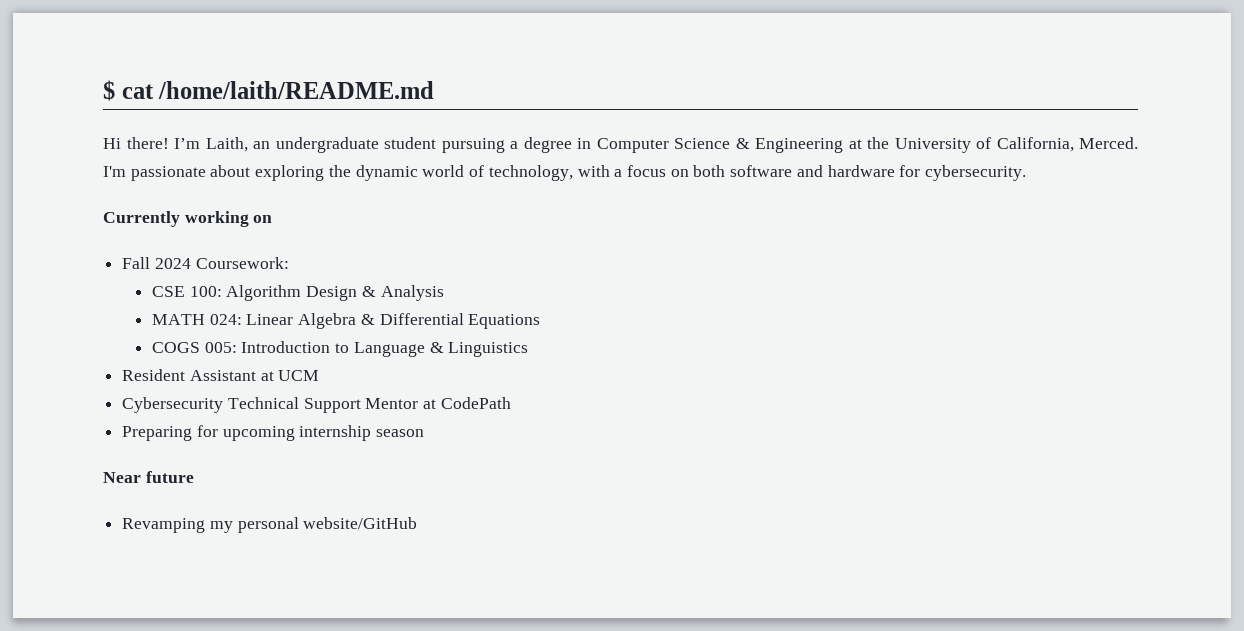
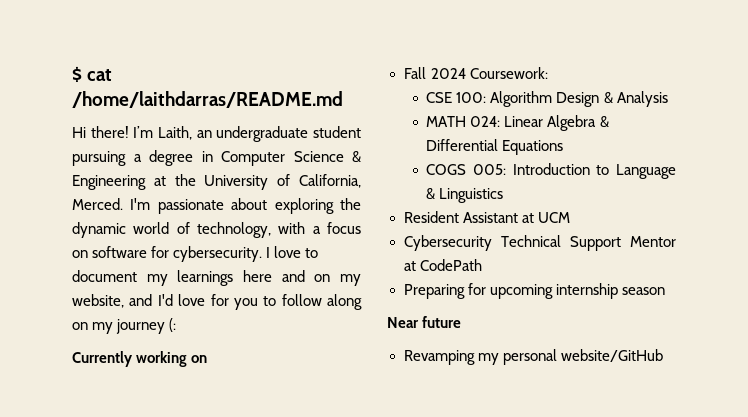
[158,81,435,99] /home/laith/README.md -> [72,91,343,108] /home/laithdarras/README.md
[693,165,1027,181] both software and hardware for cybersecurity. -> [92,246,319,262] [72,270,361,286] [72,294,362,310] [72,318,177,334] software for cybersecurity. I love to document my learnings here and on my website, and I'd love for you to follow along on my journey (:

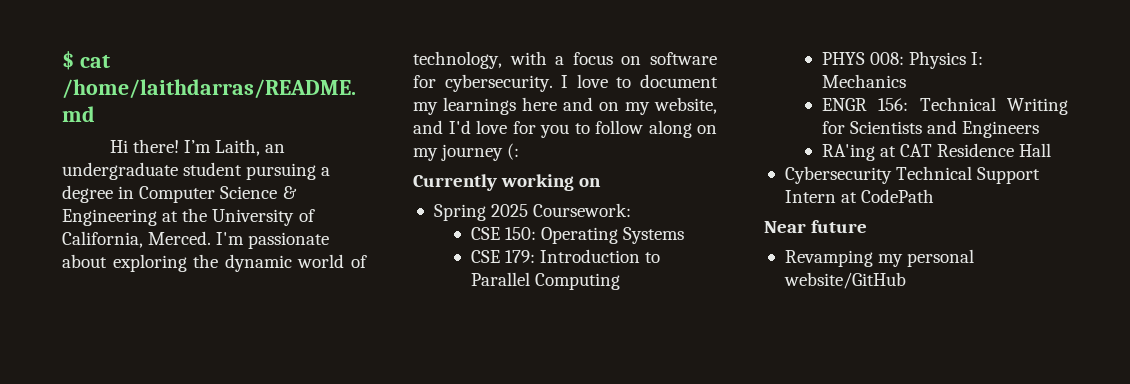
[403,67,466,79] Fall 2024 -> [433,204,529,221] Spring 2025
[456,91,668,107] [426,115,609,131] [426,139,564,155] [426,163,676,179] [426,188,504,203] [403,211,570,223] 100: Algorithm Design & Analysis // MATH 024: Linear Algebra & Differential Equations // COGS 005: Introduction to Language & Linguistics // Resident Assistant at UCM -> [504,227,685,244] [470,249,661,263] [470,272,620,290] [821,51,984,69] [821,74,906,88] [821,97,1068,115] [821,120,1040,138] [821,143,1052,161] 150: Operating Systems // CSE 179: Introduction to Parallel Computing // PHYS 008: Physics I: Mechanics // ENGR 156: Technical Writing for Scientists and Engineers // RA'ing at CAT Residence Hall
[630,236,676,247] Mentor -> [784,190,836,203] Intern
[403,283,665,299] // Preparing for upcoming internship season -> (935, 196) none

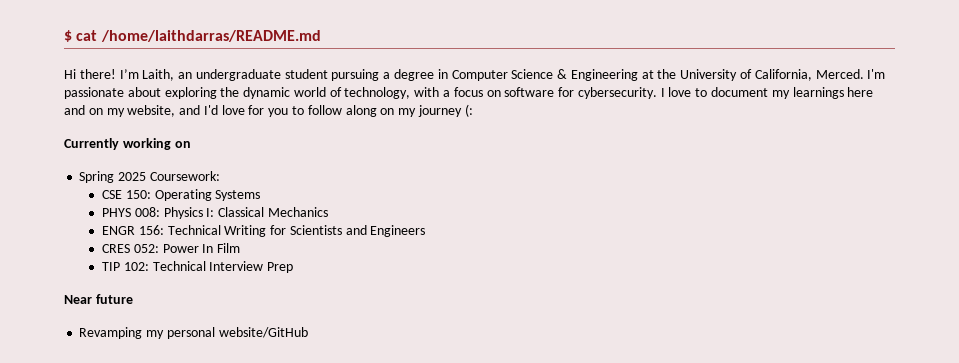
[470,249,661,263] [470,272,620,290] // CSE 179: Introduction to Parallel Computing -> (261, 195) none
(984, 58) none -> [218,207,265,217] Classical
[821,143,1052,161] [784,166,1041,184] [784,189,935,203] RA'ing at CAT Residence Hall // Cybersecurity Technical Support Intern at CodePath -> [102,243,241,253] [102,261,294,273] CRES 052: Power In Film // TIP 102: Technical Interview Prep

